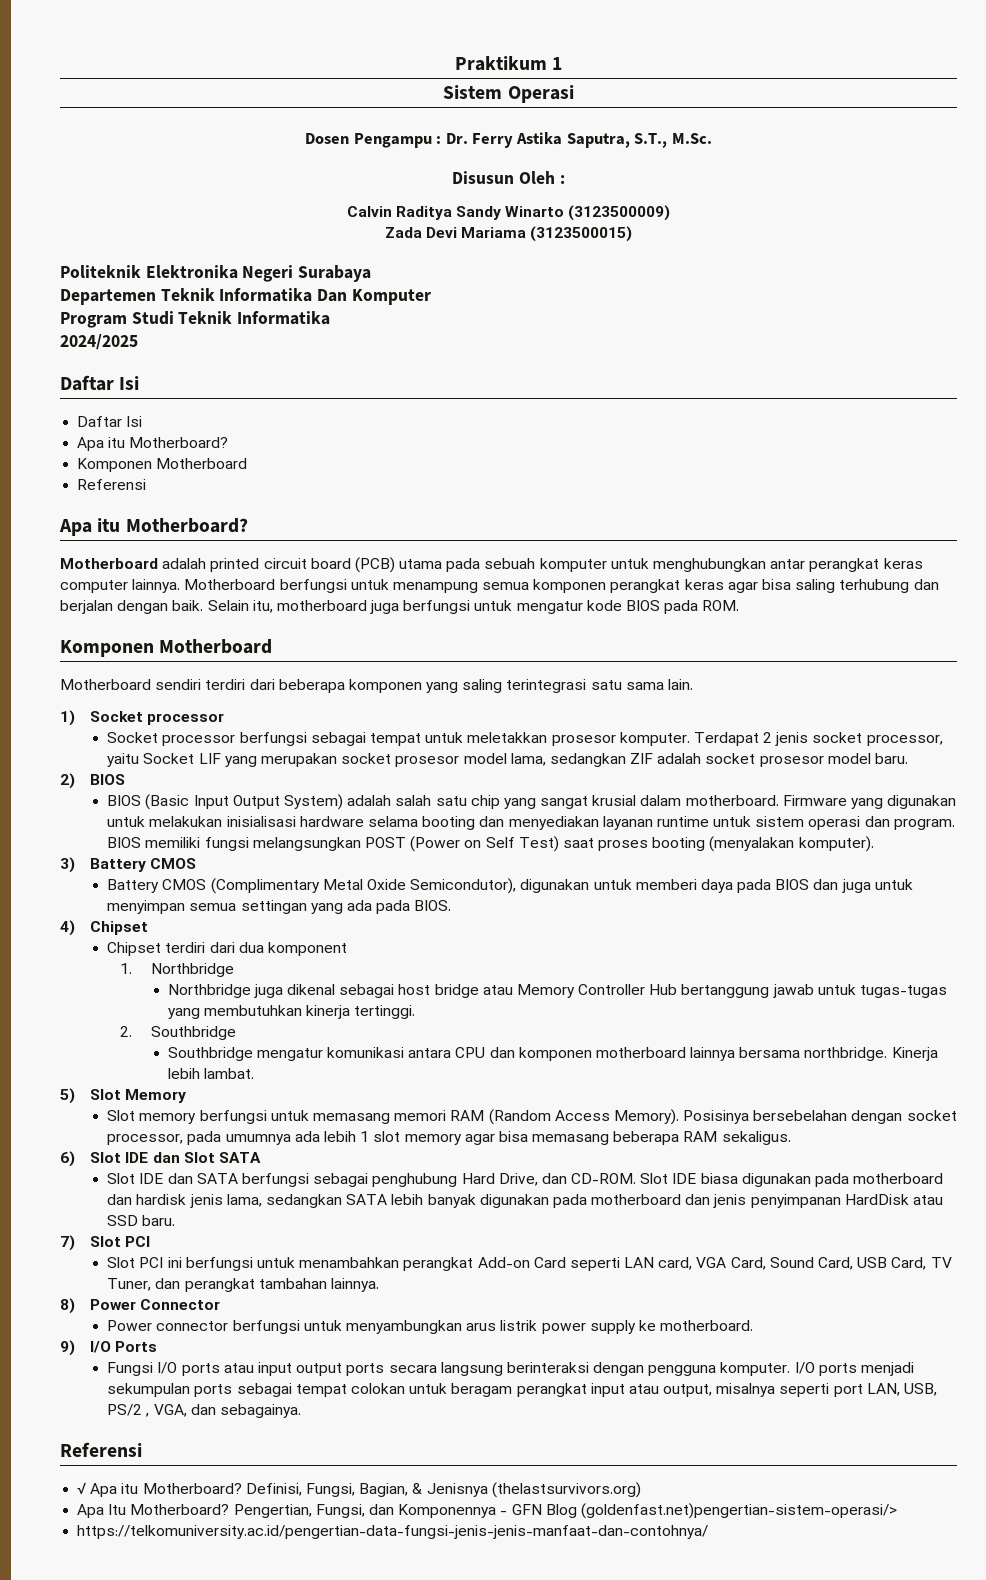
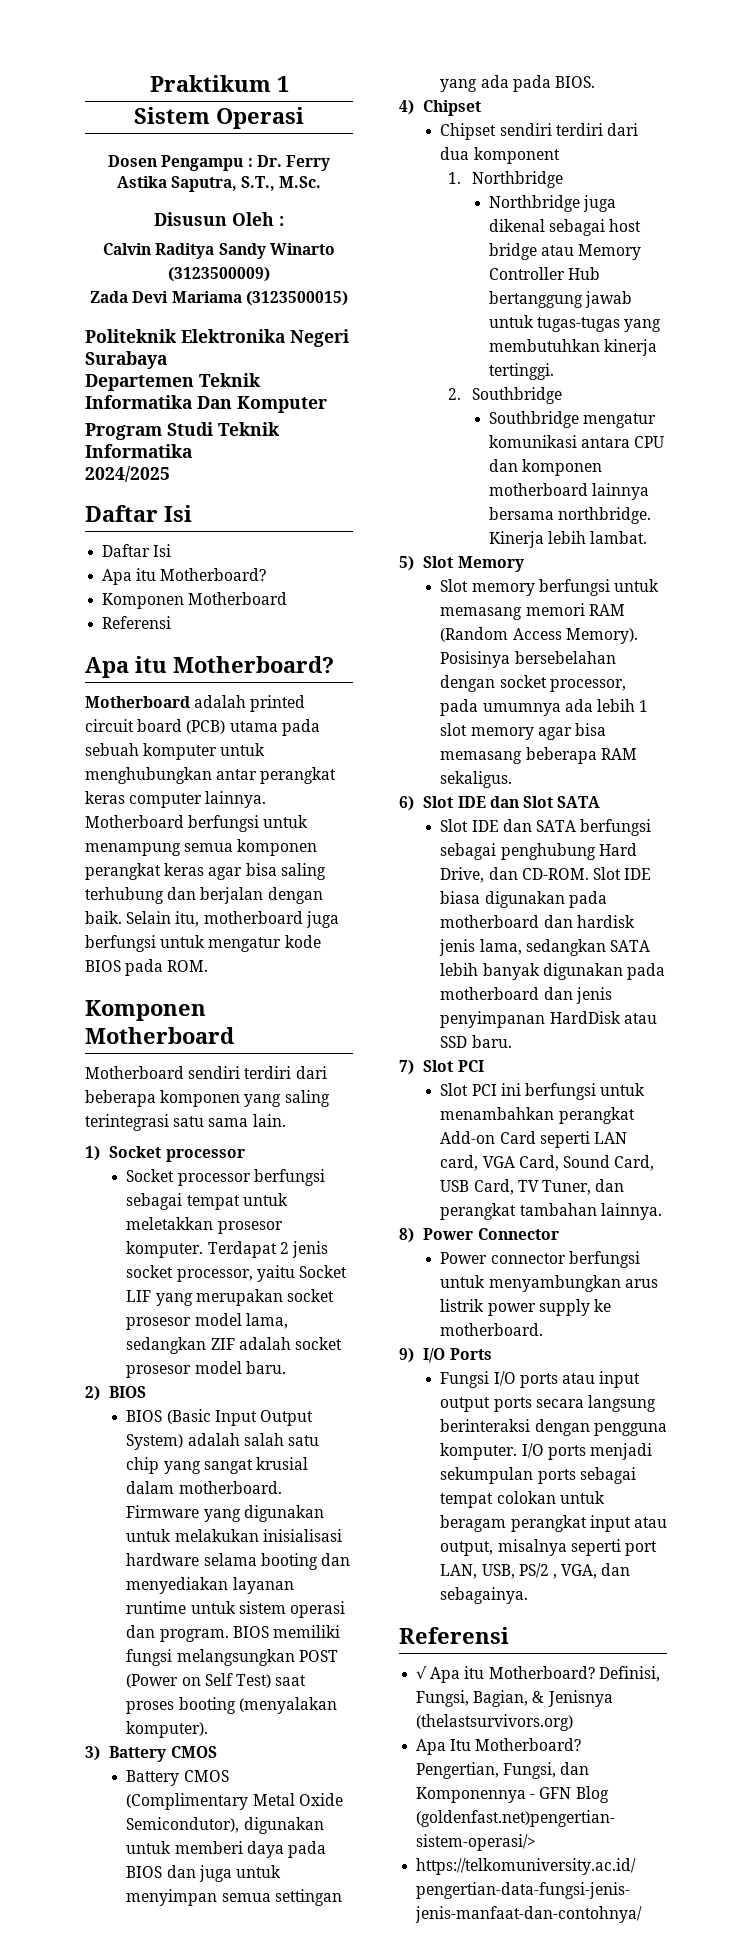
(162, 949) none -> [499,123,552,136] sendiri

